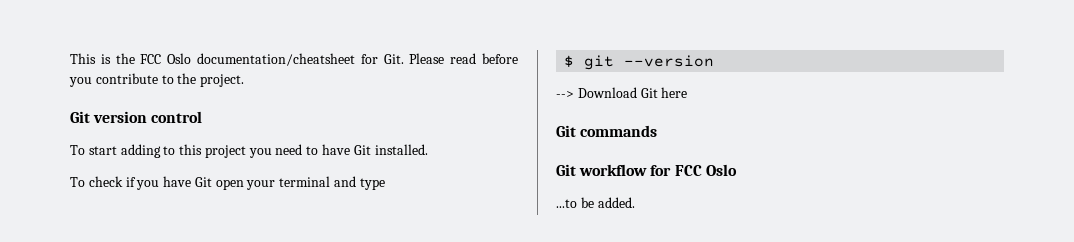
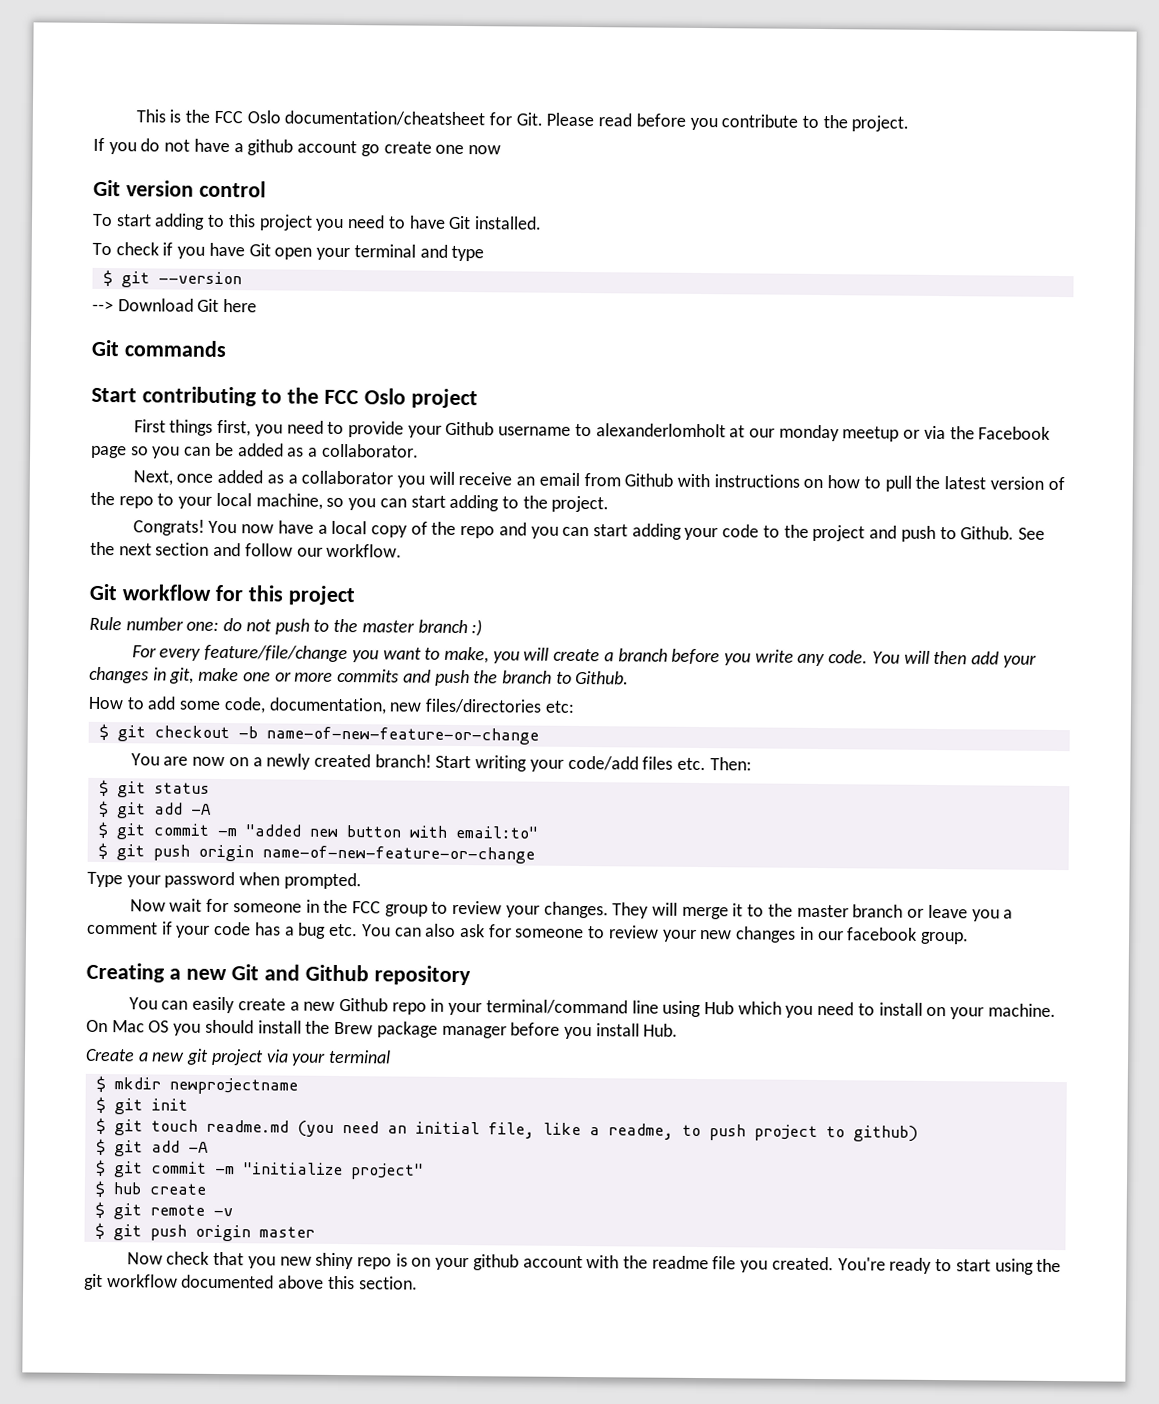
(245, 80) none -> [93,137,501,157] // If you do not have a github account go create one now
[556,164,737,176] [556,197,635,208] Git workflow for FCC Oslo // ...to be added. -> [91,386,478,409] [133,419,1051,442] [91,442,419,459] [132,469,1065,492] [90,491,610,513] [132,519,1045,542] [90,541,403,558] [89,583,355,606] [89,616,483,637] [131,644,1037,668] [89,666,630,687] [88,696,575,715] [98,723,539,745] [130,753,752,772] [98,779,210,798] [98,800,212,819] [97,821,538,840] [97,842,535,864] [87,871,362,890] [129,898,1014,922] [87,921,969,945] [86,962,471,986] [128,996,1056,1020] [86,1019,679,1040] [85,1048,392,1066] [95,1075,298,1095] [95,1096,188,1115] [95,1117,918,1142] [95,1138,209,1157] [95,1159,424,1180] [94,1180,206,1198] [94,1201,233,1220] [94,1222,315,1242] [126,1251,1062,1275] [84,1273,418,1291] Start contributing to the FCC Oslo project // First things first, you need to provide your Github username to alexanderlomholt at our monday meetup or via the Facebook page so you can be added as a collaborator. // Next, once added as a collaborator you will receive an email from Github with instructions on how to pull the latest version of the repo to your local machine, so you can start adding to the project. // Congrats! You now have a local copy of the repo and you can start adding your code to the project and push to Github. See the next section and follow our workflow. // Git workflow for this project // Rule number one: do not push to the master branch :) // For every feature/file/change you want to make, you will create a branch before you write any code. You will then add your changes in git, make one or more commits and push the branch to Github. // How to add some code, documentation, new files/directories etc: // $ git checkout -b name-of-new-feature-or-change // You are now on a newly created branch! Start writing your code/add files etc. Then: // $ git status // $ git add -A // $ git commit -m "added new button with email:to" // $ git push origin name-of-new-feature-or-change // Type your password when prompted. // Now wait for someone in the FCC group to review your changes. They will merge it to the master branch or leave you a comment if your code has a bug etc. You can also ask for someone to review your new changes in our facebook group. // Creating a new Git and Github repository // You can easily create a new Github repo in your terminal/command line using Hub which you need to install on your machine. On Mac OS you should install the Brew package manager before you install Hub. // Create a new git project via your terminal // $ mkdir newprojectname // $ git init // $ git touch readme.md (you need an initial file, like a readme, to push project to github) // $ git add -A // $ git commit -m "initialize project" // $ hub create // $ git remote -v // $ git push origin master // Now check that you new shiny repo is on your github account with the readme file you created. You're ready to start using the git workflow documented above this section.

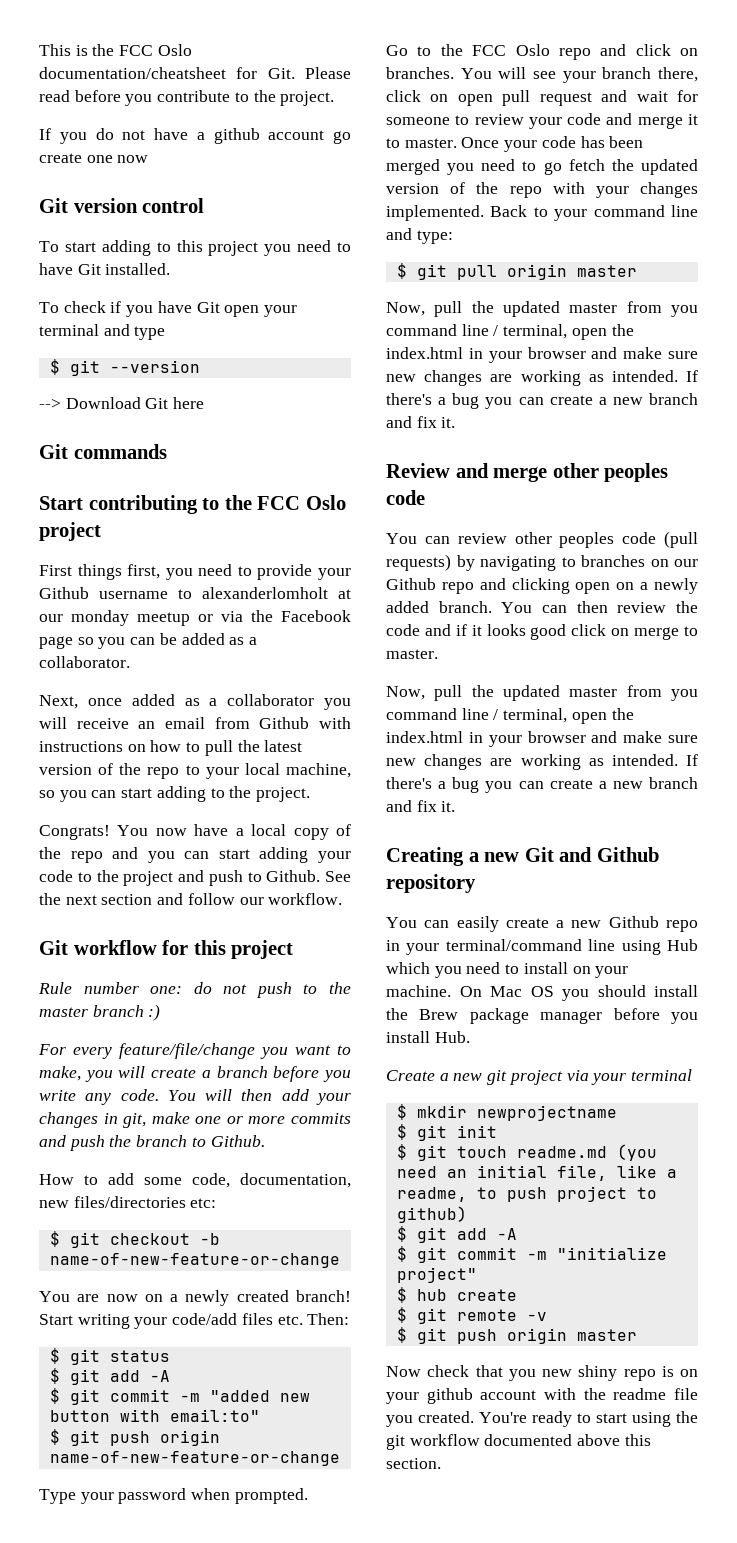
[129,898,1014,922] [87,921,485,939] Now wait for someone in the FCC group to review your changes. They will merge it to the master branch or leave you a comment if your code has a bug etc. You can also ask -> [386,44,698,60] [386,67,698,83] [386,90,668,106] Go to the FCC Oslo repo and click on branches. You will see your branch there, click on open pull request and wait
[700,926,969,945] new changes in our facebook group. -> [567,113,698,129] [386,136,644,152] [386,159,698,175] [386,182,698,198] [386,205,698,221] [386,228,453,244] [396,263,637,280] [386,301,698,317] [386,324,634,340] [386,347,698,363] [386,370,698,386] [386,393,698,409] [386,416,456,428] [386,463,669,482] [386,490,425,505] [386,531,698,548] [386,554,698,571] [386,578,698,594] [386,601,698,613] [386,624,698,640] [386,649,438,659] [386,685,698,701] [386,708,634,724] [386,731,698,747] [386,754,698,770] [386,777,698,793] [386,800,456,812] code and merge it to master. Once your code has been merged you need to go fetch the updated version of the repo with your changes implemented. Back to your command line and type: // $ git pull origin master // Now, pull the updated master from you command line / terminal, open the index.html in your browser and make sure new changes are working as intended. If there's a bug you can create a new branch and fix it. // Review and merge other peoples code // You can review other peoples code (pull requests) by navigating to branches on our Github repo and clicking open on a newly added branch. You can then review the code and if it looks good click on merge to master. // Now, pull the updated master from you command line / terminal, open the index.html in your browser and make sure new changes are working as intended. If there's a bug you can create a new branch and fix it.

